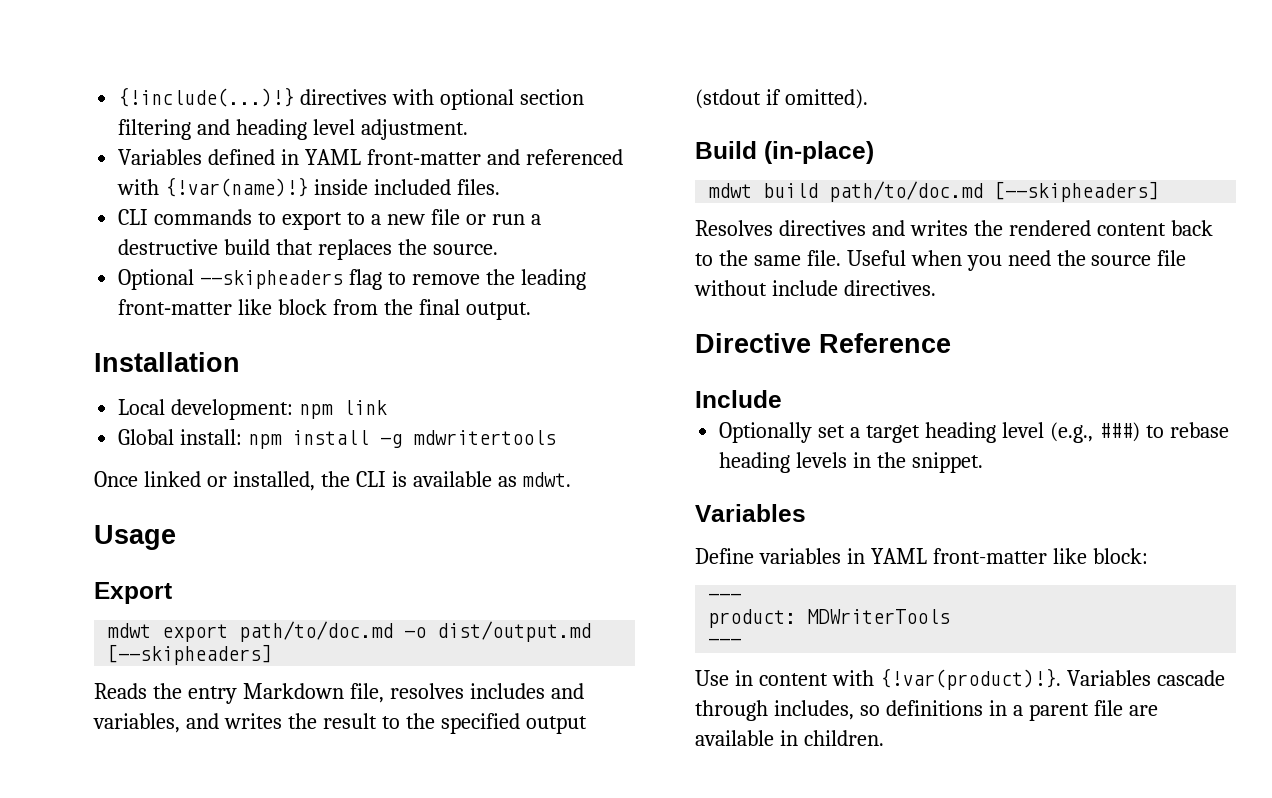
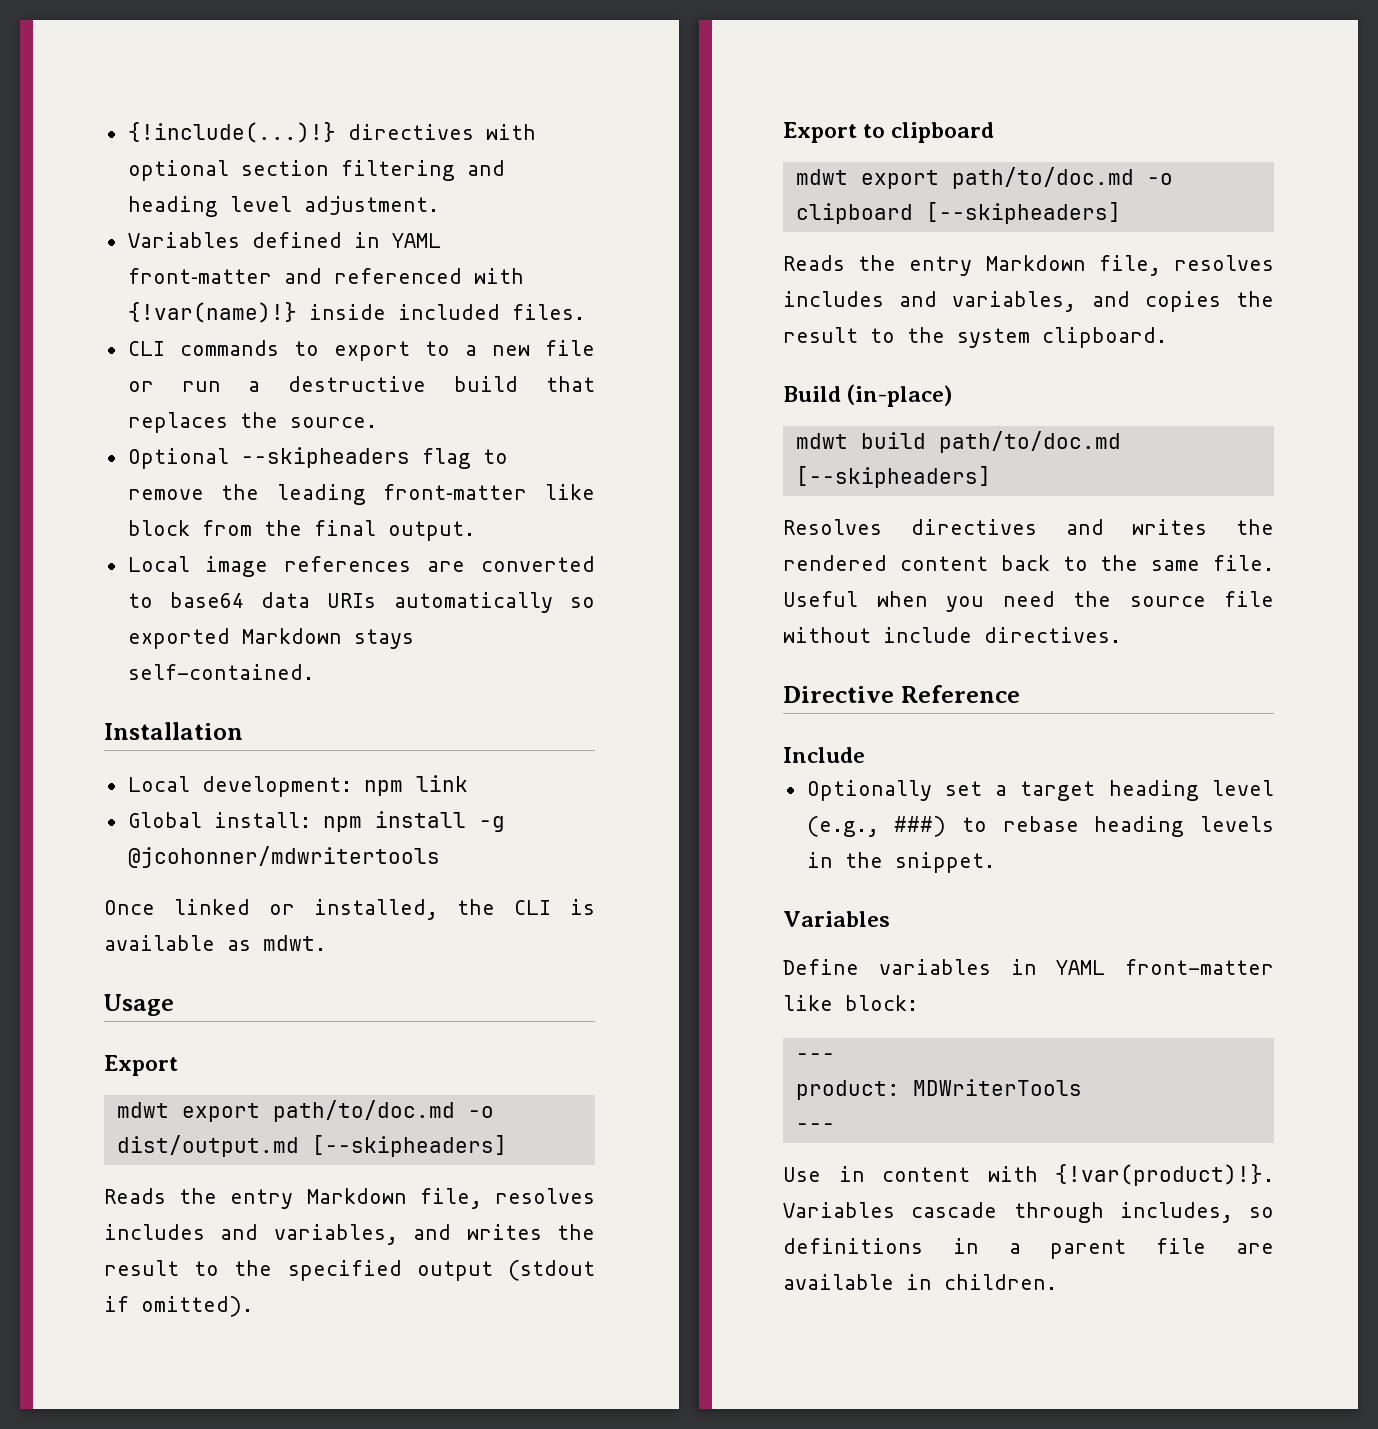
(531, 311) none -> [127,556,595,577] [127,592,595,613] [127,628,414,649] [127,664,314,680] // Local image references are converted to base64 data URIs automatically so exported Markdown stays self-contained.
[413,430,557,445] mdwritertools -> [127,846,440,868] @jcohonner/mdwritertools
(868, 99) none -> [783,122,995,143] [795,167,1173,189] [795,202,1121,224] [783,255,1274,276] [783,291,1274,312] [783,327,1167,348] // Export to clipboard // mdwt export path/to/doc.md -o clipboard [--skipheaders] // Reads the entry Markdown file, resolves includes and variables, and copies the result to the system clipboard.

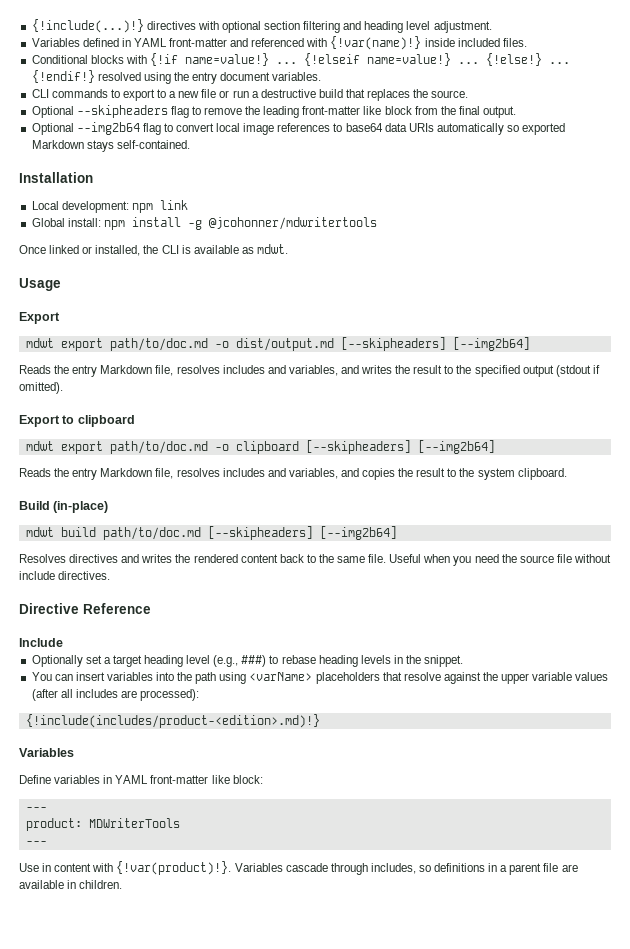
(585, 312) none -> [31,53,570,66] [31,70,322,84] // Conditional blocks with {!if name=value!} ... {!elseif name=value!} ... {!else!} ... {!endif!} resolved using the entry document variables.
[127,556,595,577] Local image references are converted -> [31,122,331,135] Optional --img2b64 flag to convert local image references
(507, 1146) none -> [452,337,530,351] [--img2b64]
(1121, 213) none -> [417,440,495,454] [--img2b64]
(991, 477) none -> [319,526,397,540] [--img2b64]
(995, 862) none -> [31,672,609,684] [31,689,200,701] [25,714,320,728] // You can insert variables into the path using <varName> placeholders that resolve against the upper variable values (after all includes are processed): // {!include(includes/product-<edition>.md)!}

